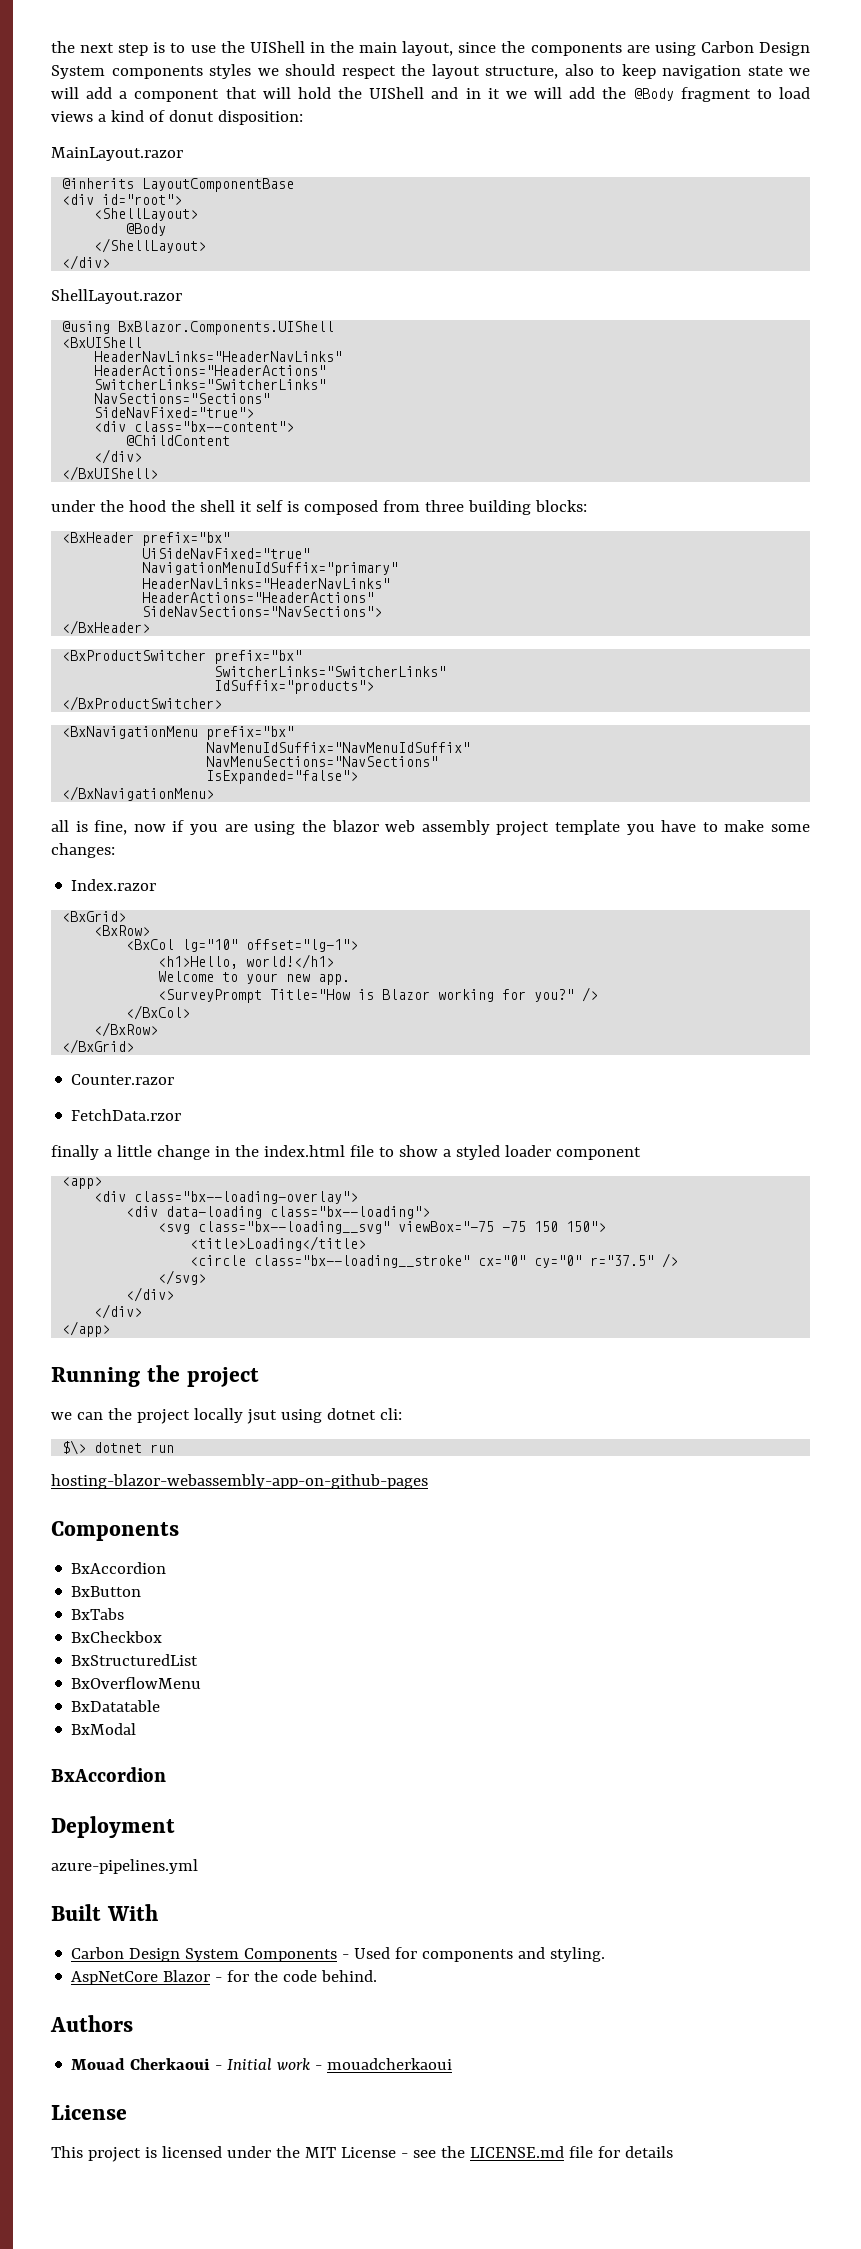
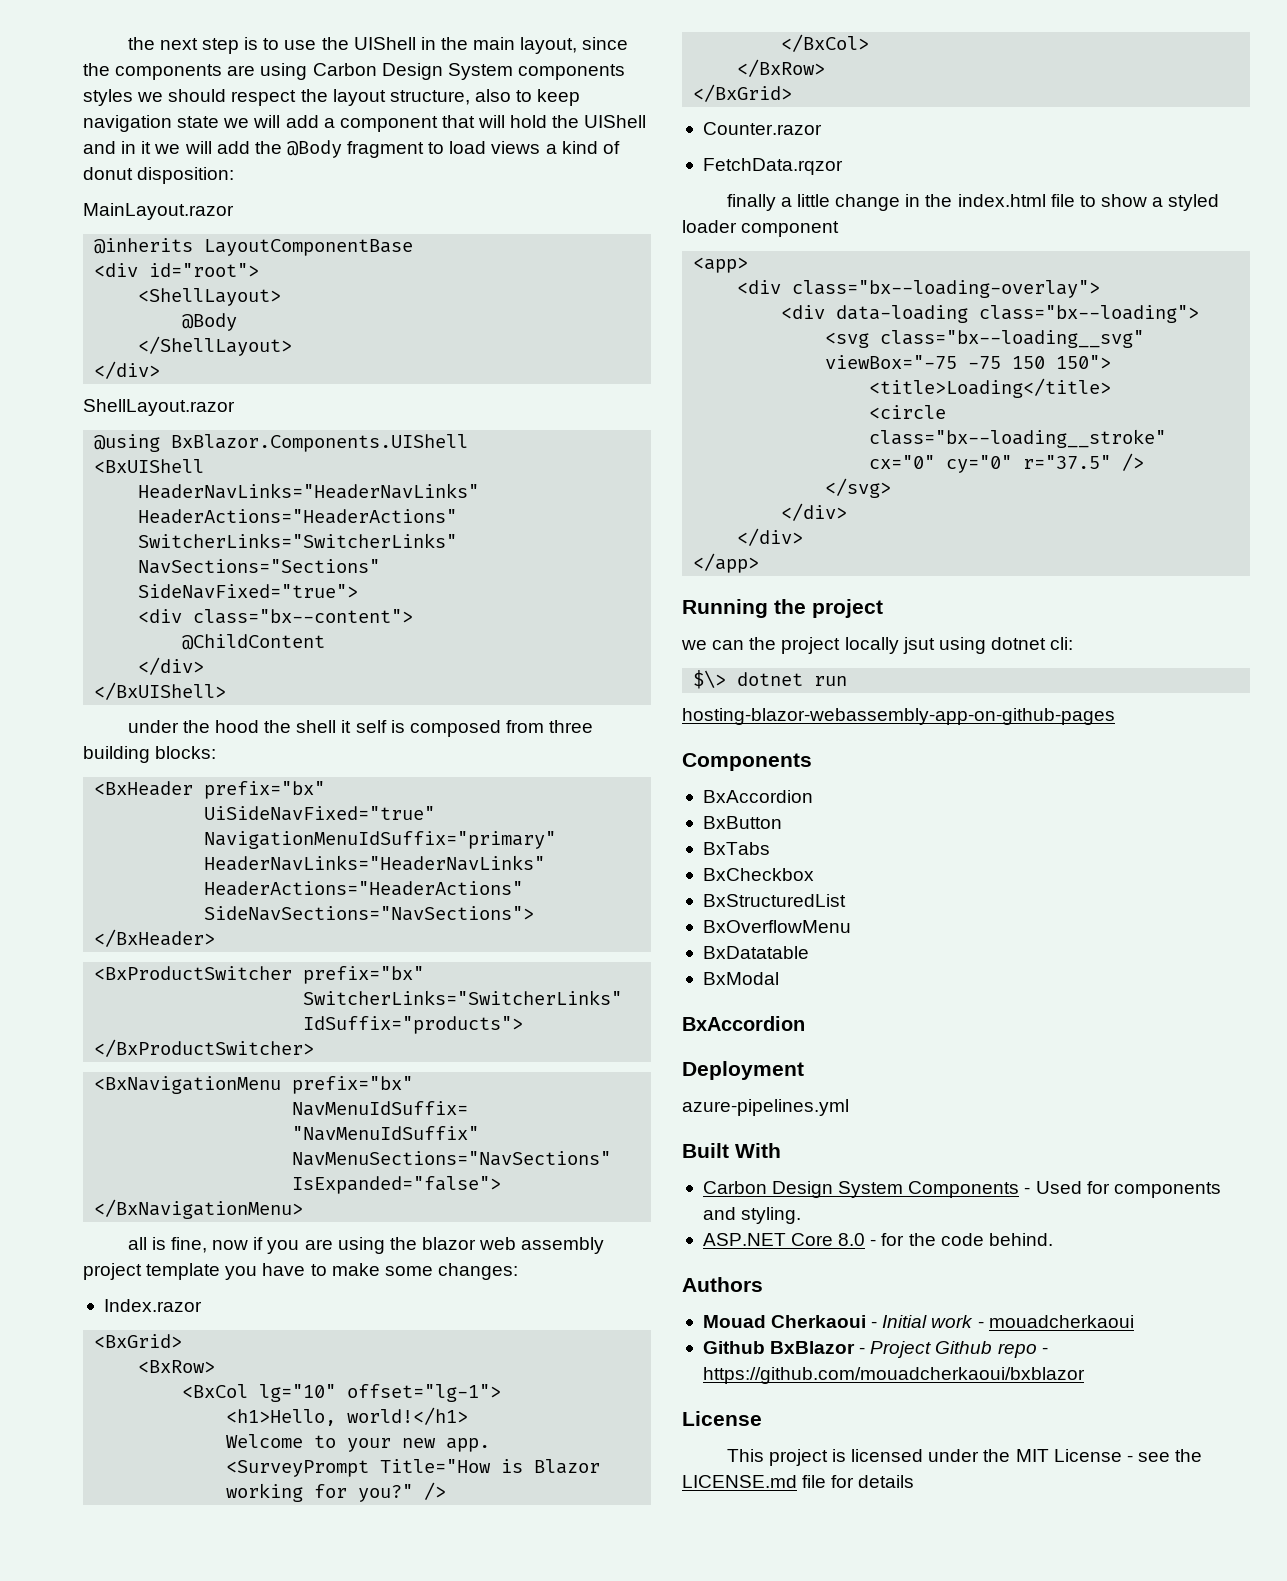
[71,1109,182,1121] FetchData.rzor -> [702,158,843,175] FetchData.rqzor
[71,1970,211,1985] AspNetCore Blazor -> [702,1233,866,1246] ASP.NET Core 8.0
(453, 2064) none -> [702,1341,1048,1358] [702,1367,1085,1384] // Github BxBlazor - Project Github repo - https://github.com/mouadcherkaoui/bxblazor

